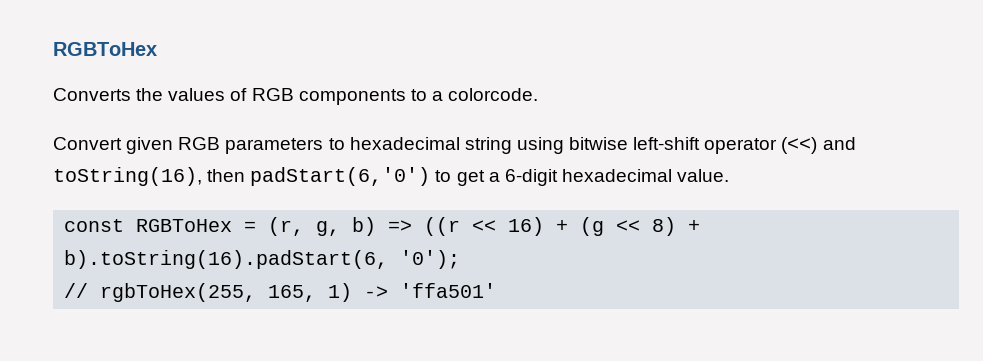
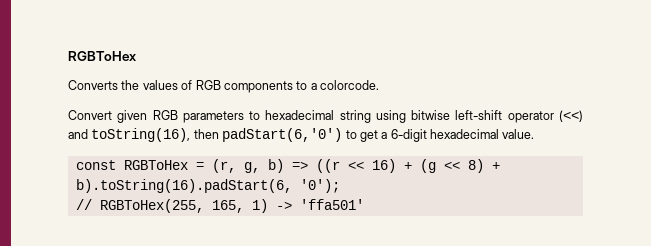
[100,283,257,302] rgbToHex(255, -> [99,199,204,213] RGBToHex(255,

